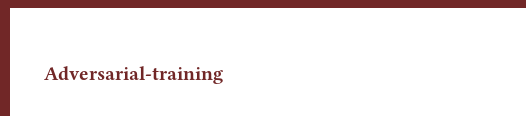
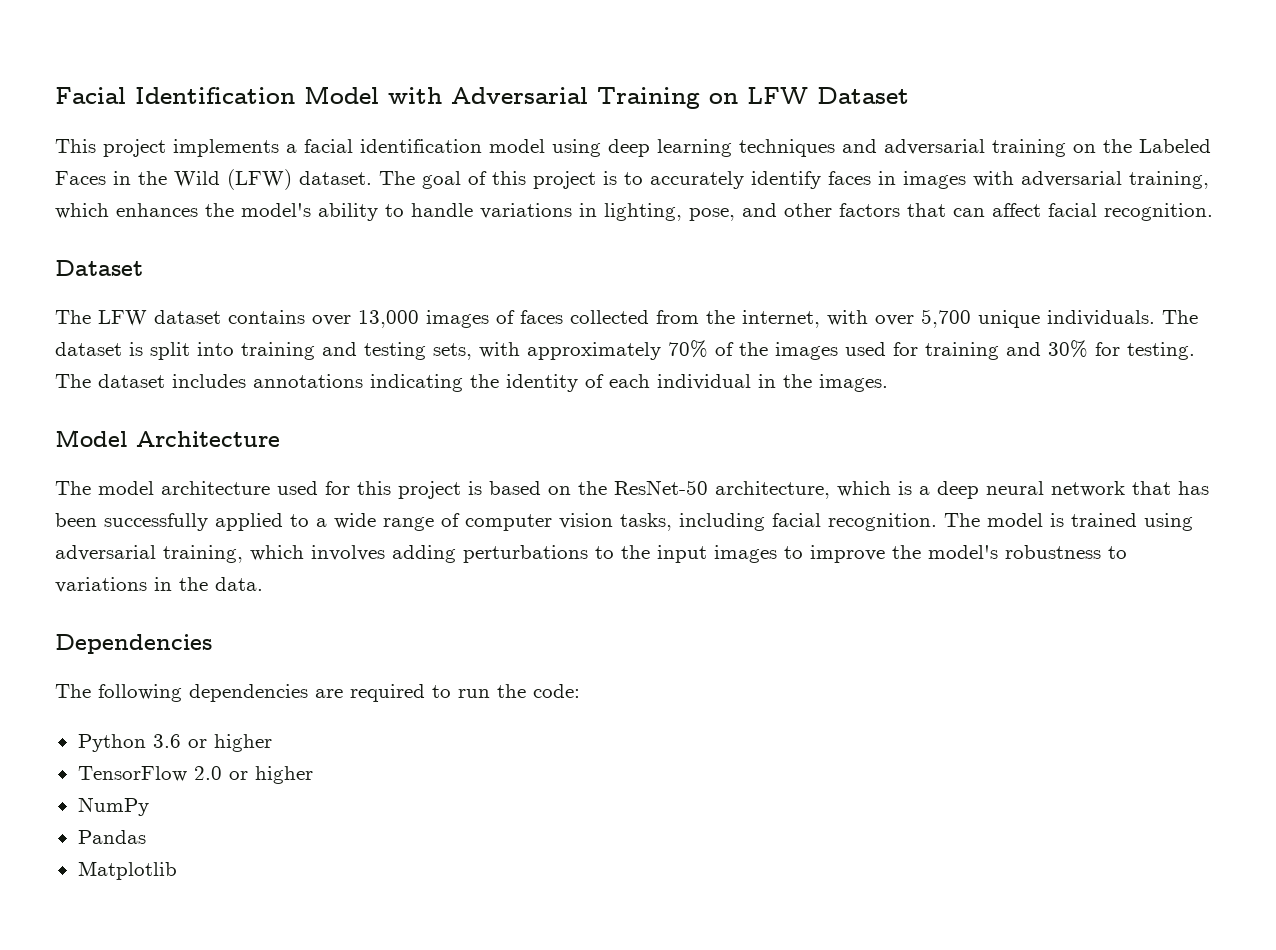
[44,66,223,84] Adversarial-training -> [55,86,909,109] [55,139,1211,157] [55,169,1209,190] [55,203,1213,221] [55,260,143,276] [55,309,1198,328] [55,340,1195,360] [55,374,888,392] [55,430,280,447] [55,480,1209,499] [55,513,1193,531] [55,545,1127,563] [55,577,263,593] [55,634,212,654] [55,684,580,702] [77,734,272,752] [77,766,313,784] [77,797,149,816] [77,830,146,844] [77,861,177,880] Facial Identification Model with Adversarial Training on LFW Dataset // This project implements a facial identification model using deep learning techniques and adversarial training on the Labeled Faces in the Wild (LFW) dataset. The goal of this project is to accurately identify faces in images with adversarial training, which enhances the model's ability to handle variations in lighting, pose, and other factors that can affect facial recognition. // Dataset // The LFW dataset contains over 13,000 images of faces collected from the internet, with over 5,700 unique individuals. The dataset is split into training and testing sets, with approximately 70% of the images used for training and 30% for testing. The dataset includes annotations indicating the identity of each individual in the images. // Model Architecture // The model architecture used for this project is based on the ResNet-50 architecture, which is a deep neural network that has been successfully applied to a wide range of computer vision tasks, including facial recognition. The model is trained using adversarial training, which involves adding perturbations to the input images to improve the model's robustness to variations in the data. // Dependencies // The following dependencies are required to run the code: // Python 3.6 or higher // TensorFlow 2.0 or higher // NumPy // Pandas // Matplotlib

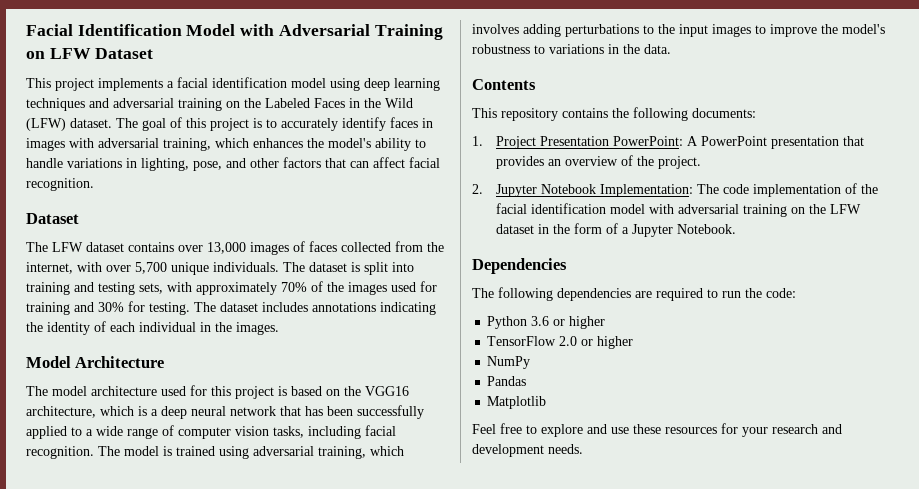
[614,480,708,495] ResNet-50 -> [365,386,409,396] VGG16
(263, 584) none -> [472,79,536,90] [472,107,756,121] [472,136,864,149] [495,155,701,169] [472,183,878,197] [495,203,861,217] [495,223,736,237] // Contents // This repository contains the following documents: // 1. Project Presentation PowerPoint: A PowerPoint presentation that provides an overview of the project. // 2. Jupyter Notebook Implementation: The code implementation of the facial identification model with adversarial training on the LFW dataset in the form of a Jupyter Notebook.
(177, 870) none -> [472,423,842,437] [472,444,583,457] // Feel free to explore and use these resources for your research and development needs.

